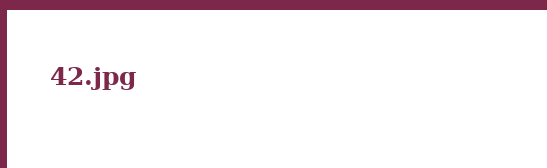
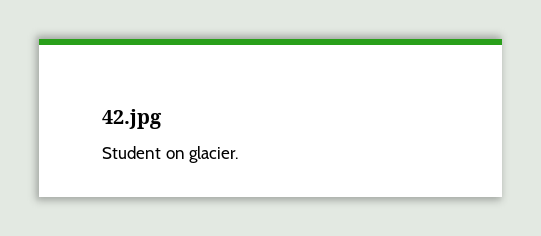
(136, 78) none -> [102,146,239,163] // Student on glacier.

